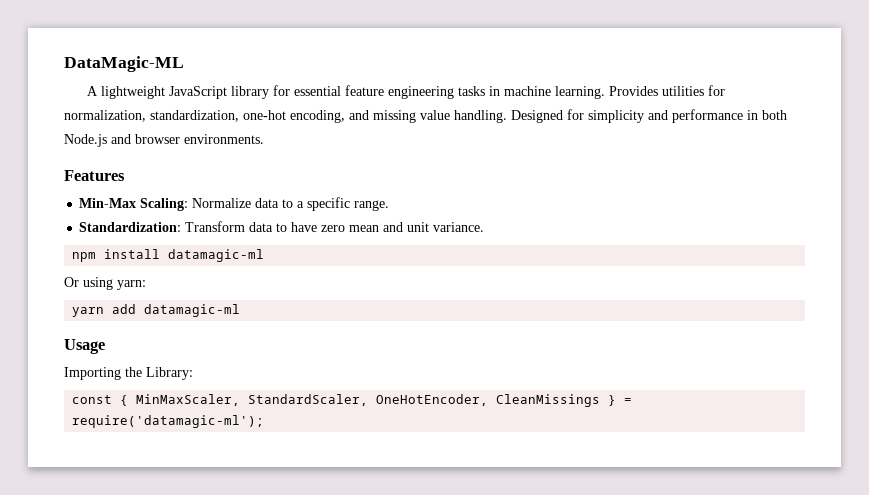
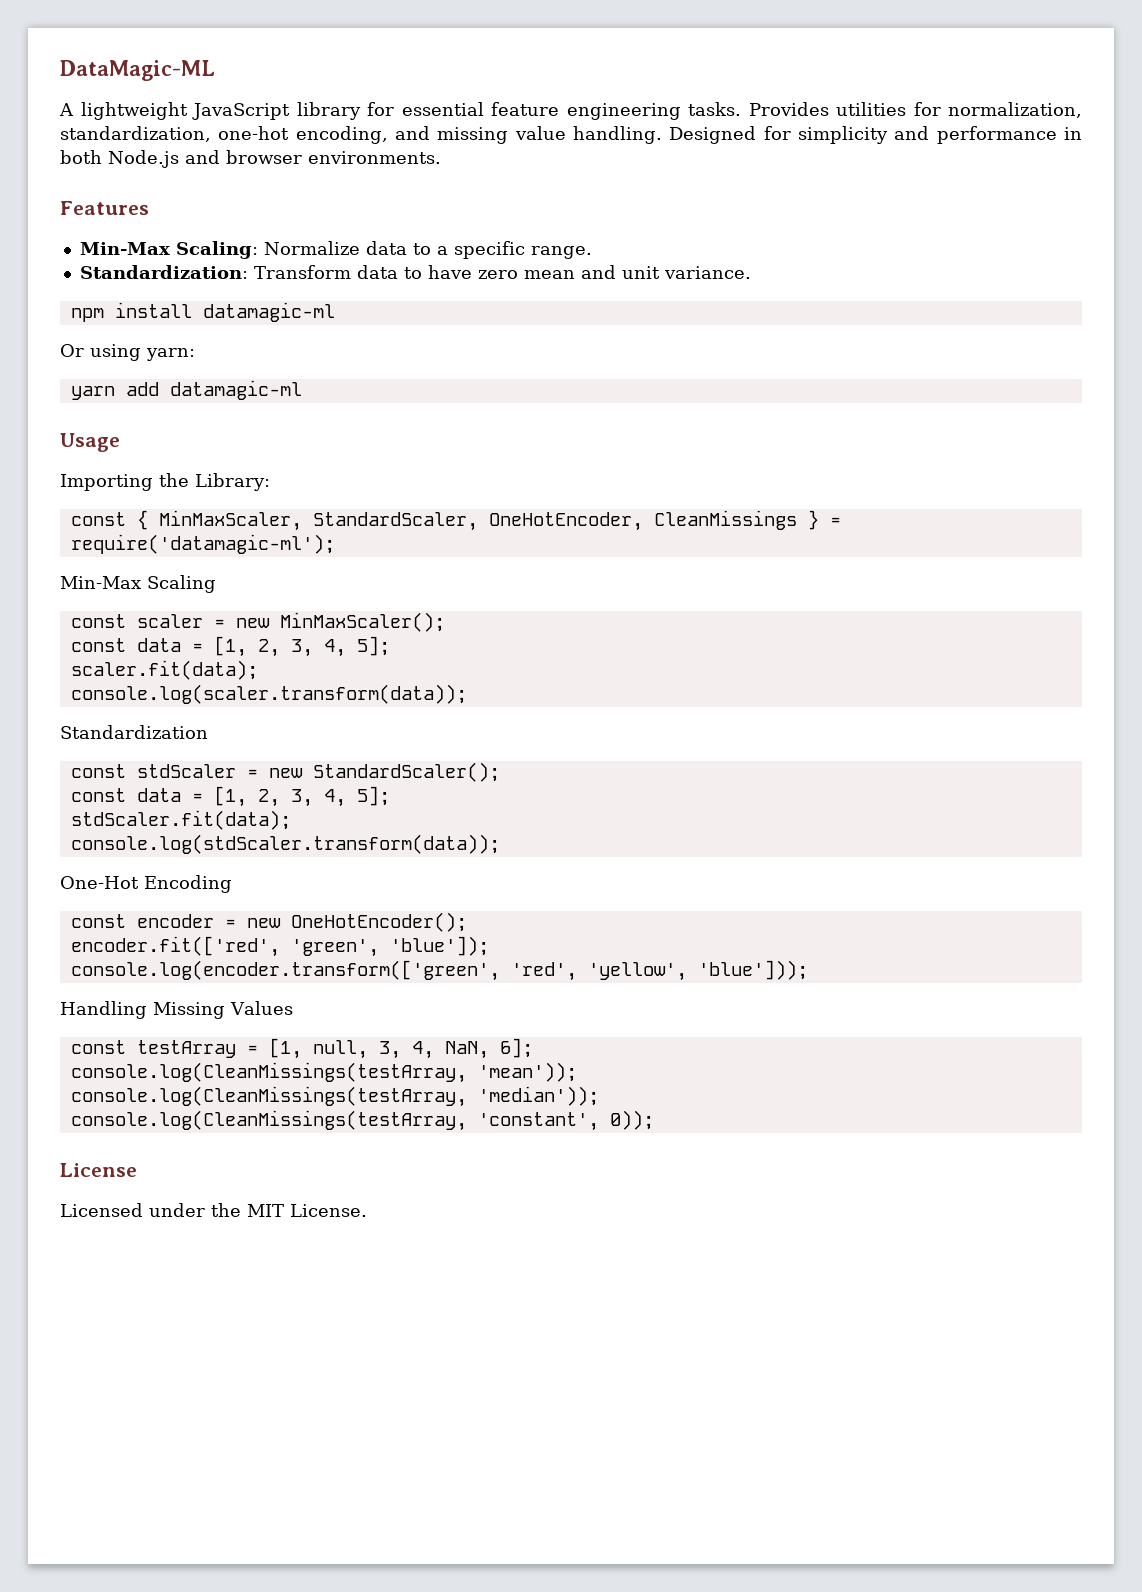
[457,86,605,99] tasks in machine learning. -> [688,102,741,116] tasks.
(265, 421) none -> [60,575,216,593] [70,612,445,632] [70,636,390,657] [70,660,258,680] [70,684,467,704] [60,725,208,739] [70,762,500,782] [70,786,390,807] [70,810,291,830] [70,834,500,854] [60,875,232,893] [70,912,467,932] [70,936,489,957] [70,960,808,981] [60,1001,293,1019] [70,1038,533,1059] [70,1062,577,1083] [70,1086,599,1107] [70,1110,654,1131] [60,1163,137,1177] [60,1203,367,1217] // Min-Max Scaling // const scaler = new MinMaxScaler(); // const data = [1, 2, 3, 4, 5]; // scaler.fit(data); // console.log(scaler.transform(data)); // Standardization // const stdScaler = new StandardScaler(); // const data = [1, 2, 3, 4, 5]; // stdScaler.fit(data); // console.log(stdScaler.transform(data)); // One-Hot Encoding // const encoder = new OneHotEncoder(); // encoder.fit(['red', 'green', 'blue']); // console.log(encoder.transform(['green', 'red', 'yellow', 'blue'])); // Handling Missing Values // const testArray = [1, null, 3, 4, NaN, 6]; // console.log(CleanMissings(testArray, 'mean')); // console.log(CleanMissings(testArray, 'median')); // console.log(CleanMissings(testArray, 'constant', 0)); // License // Licensed under the MIT License.

